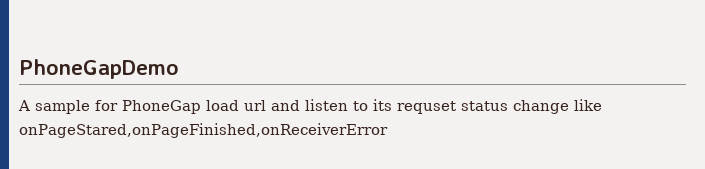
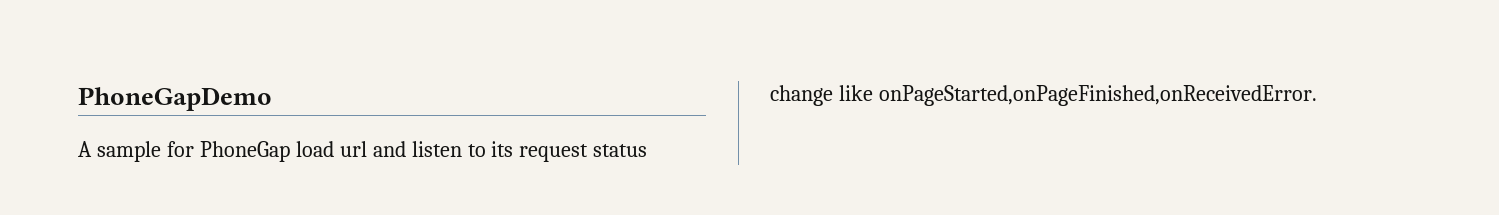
[397,101,456,114] requset -> [519,144,589,162] request
[19,123,388,138] onPageStared,onPageFinished,onReceiverError -> [878,85,1317,106] onPageStarted,onPageFinished,onReceivedError.

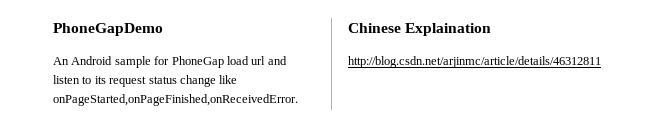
[78,141,92,157] A -> [53,56,113,65] An Android
(1317, 95) none -> [348,23,492,36] [348,56,601,68] // Chinese Explaination // http://blog.csdn.net/arjinmc/article/details/46312811

